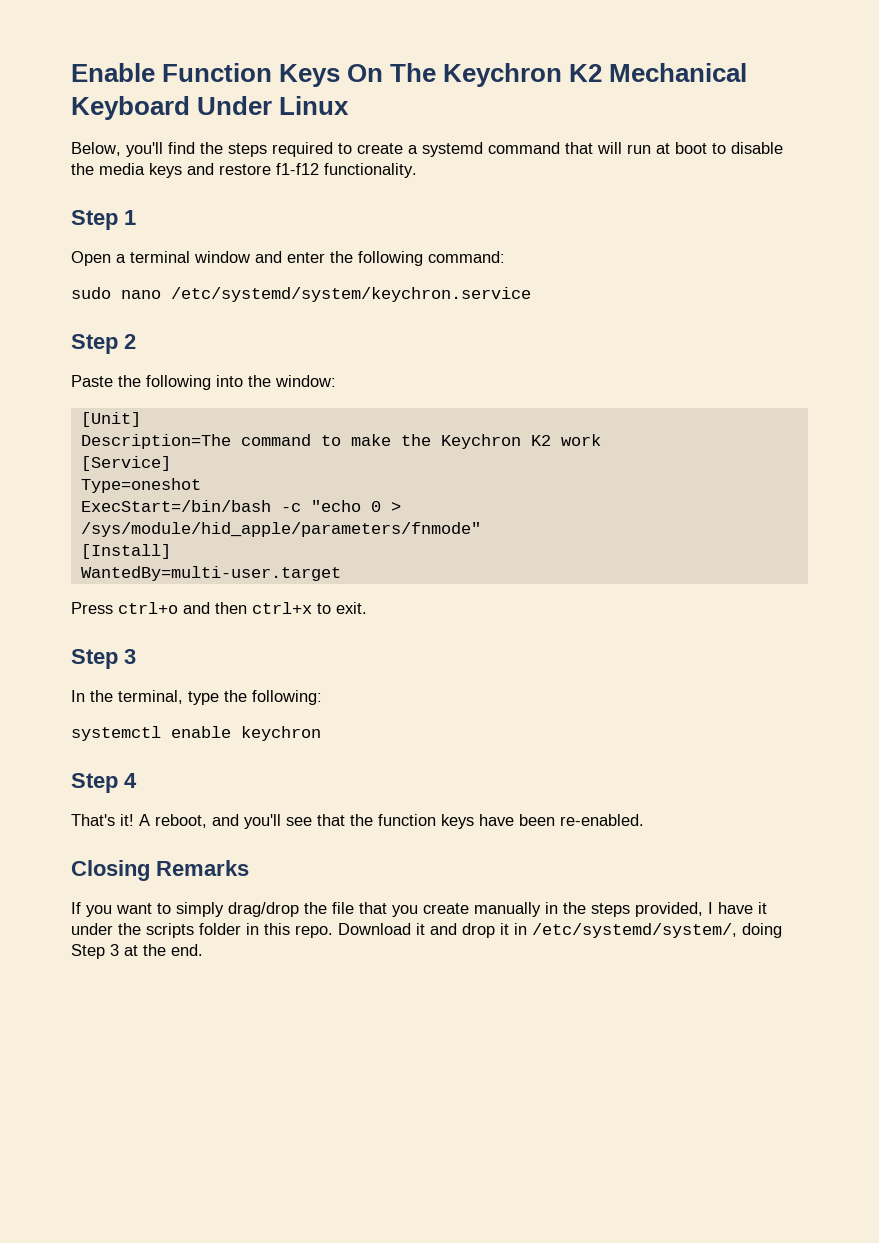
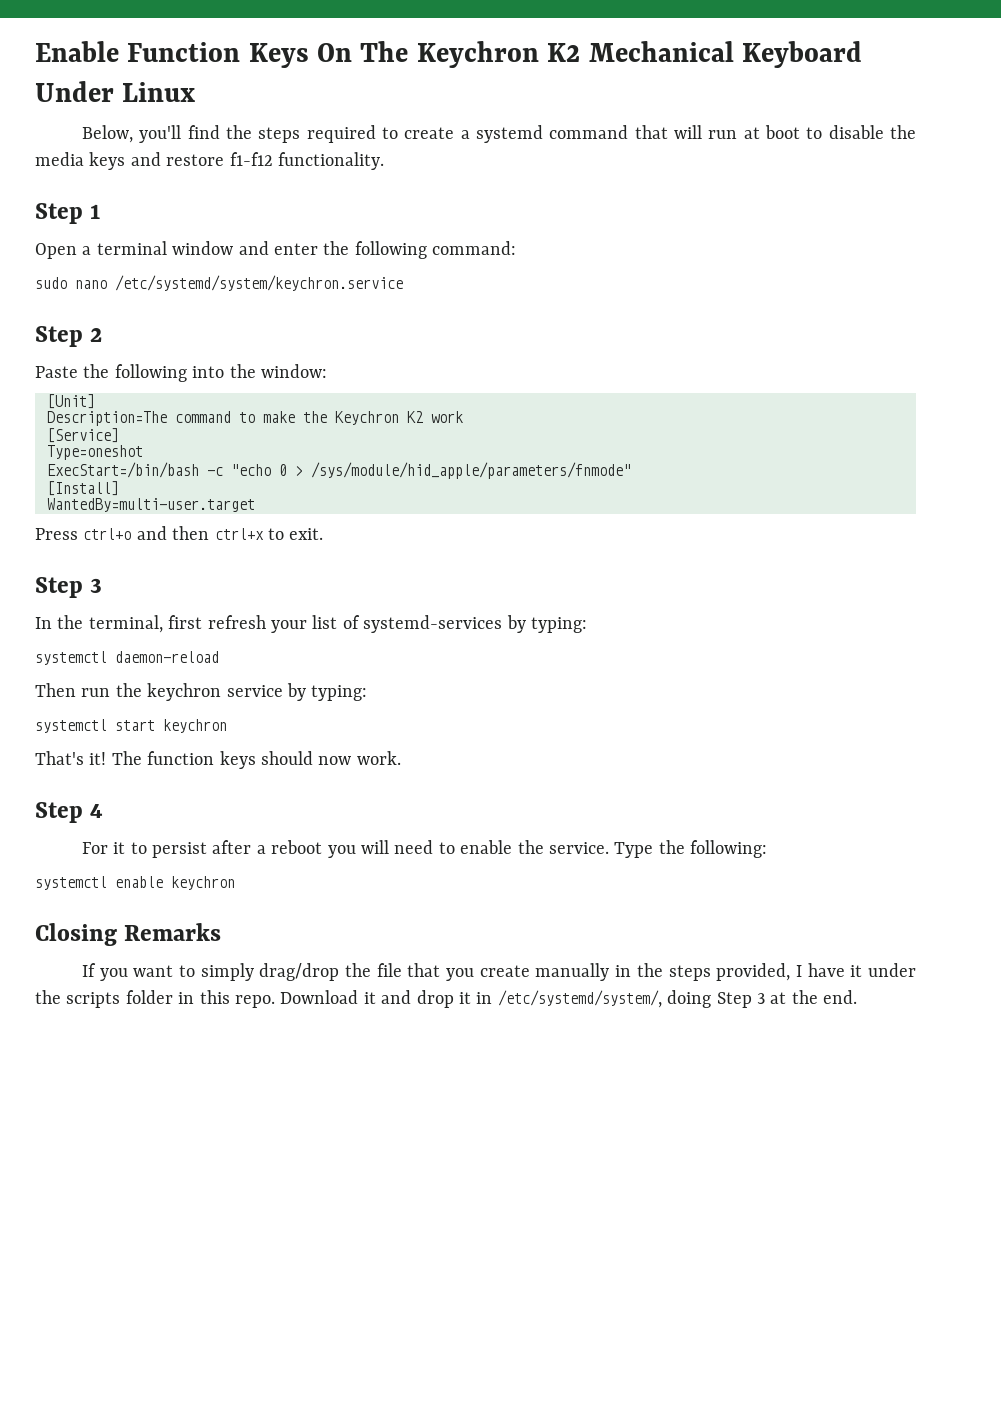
[188,691,219,705] type -> [168,615,587,633] [35,651,219,665] [35,683,368,701] [35,719,227,733] [35,751,401,769] [35,802,104,823] [81,840,654,858] first refresh your list of systemd-services by typing: // systemctl daemon-reload // Then run the keychron service by typing: // systemctl start keychron // That's it! The function keys should now work. // Step 4 // For it to persist after a reboot you will need to enable the service. Type
[71,773,137,793] [71,814,644,829] // Step 4 // That's it! A reboot, and you'll see that the function keys have been re-enabled. -> (235, 883) none

